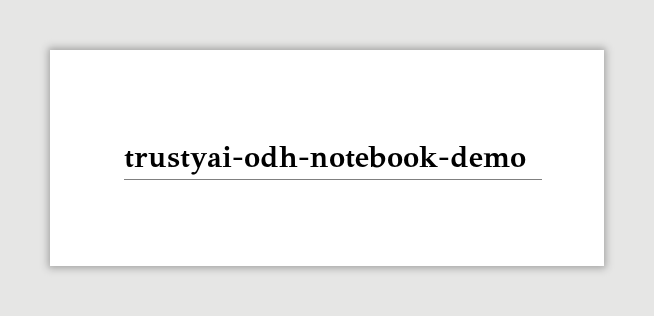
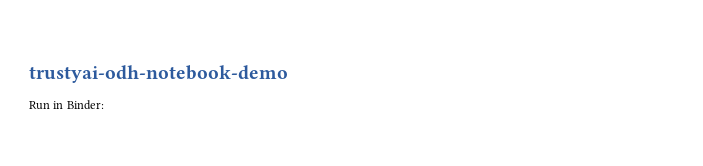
(526, 160) none -> [29,100,104,110] // Run in Binder:

